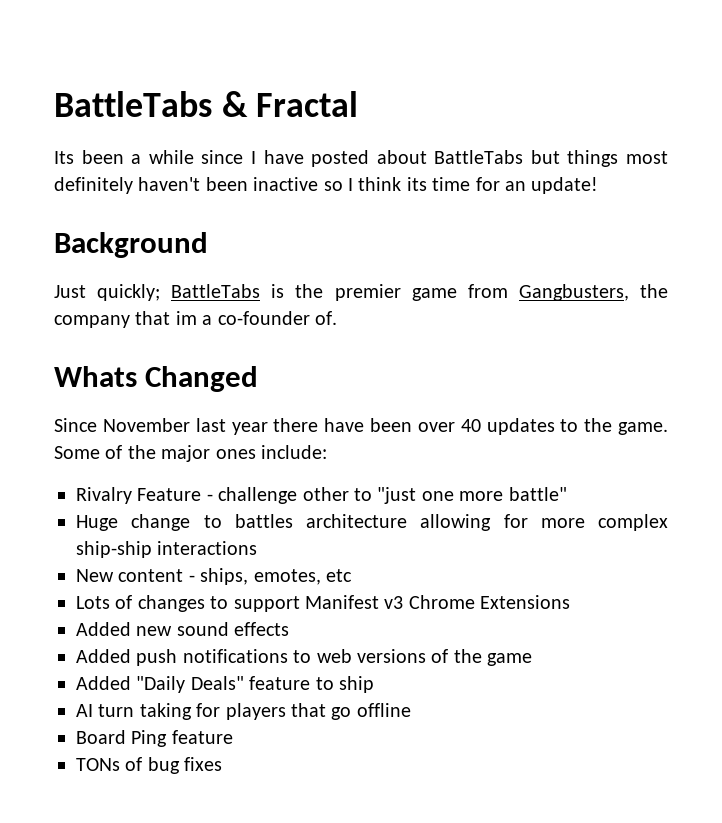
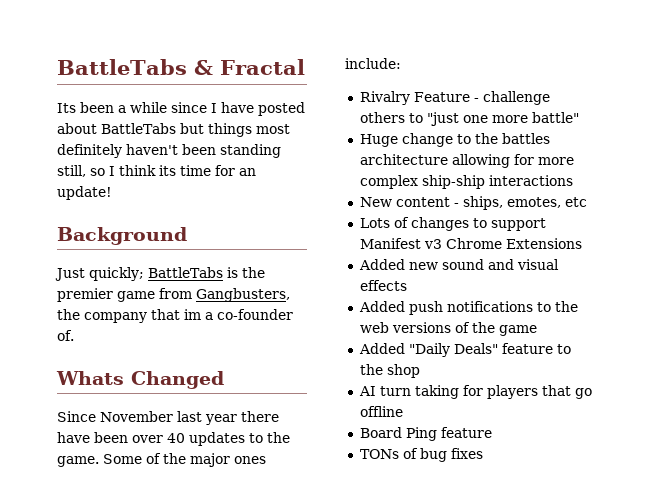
[253,177,319,191] inactive -> [220,144,281,158] [57,165,86,177] standing still,
[302,487,349,501] other -> [359,112,405,123] others
(222, 521) none -> [474,133,498,144] the
(229, 629) none -> [487,259,559,270] and visual
(312, 656) none -> [554,301,578,312] the
[339,676,374,693] ship -> [359,364,420,378] the shop

